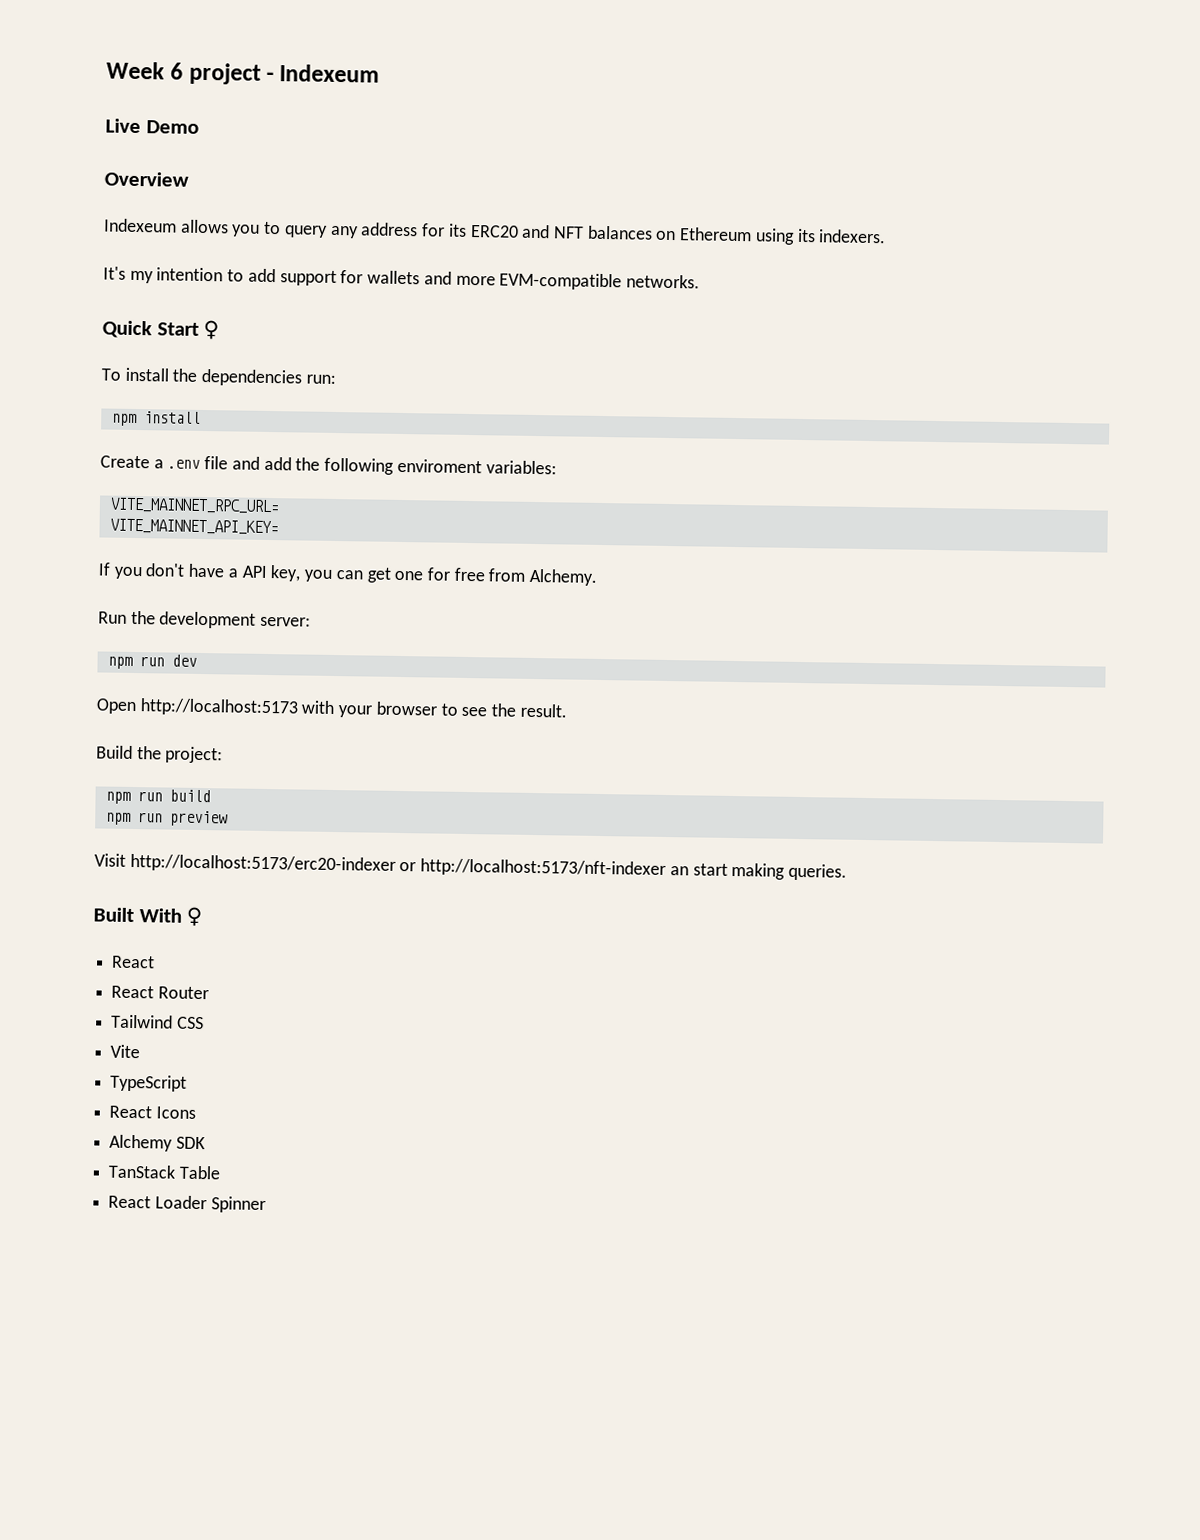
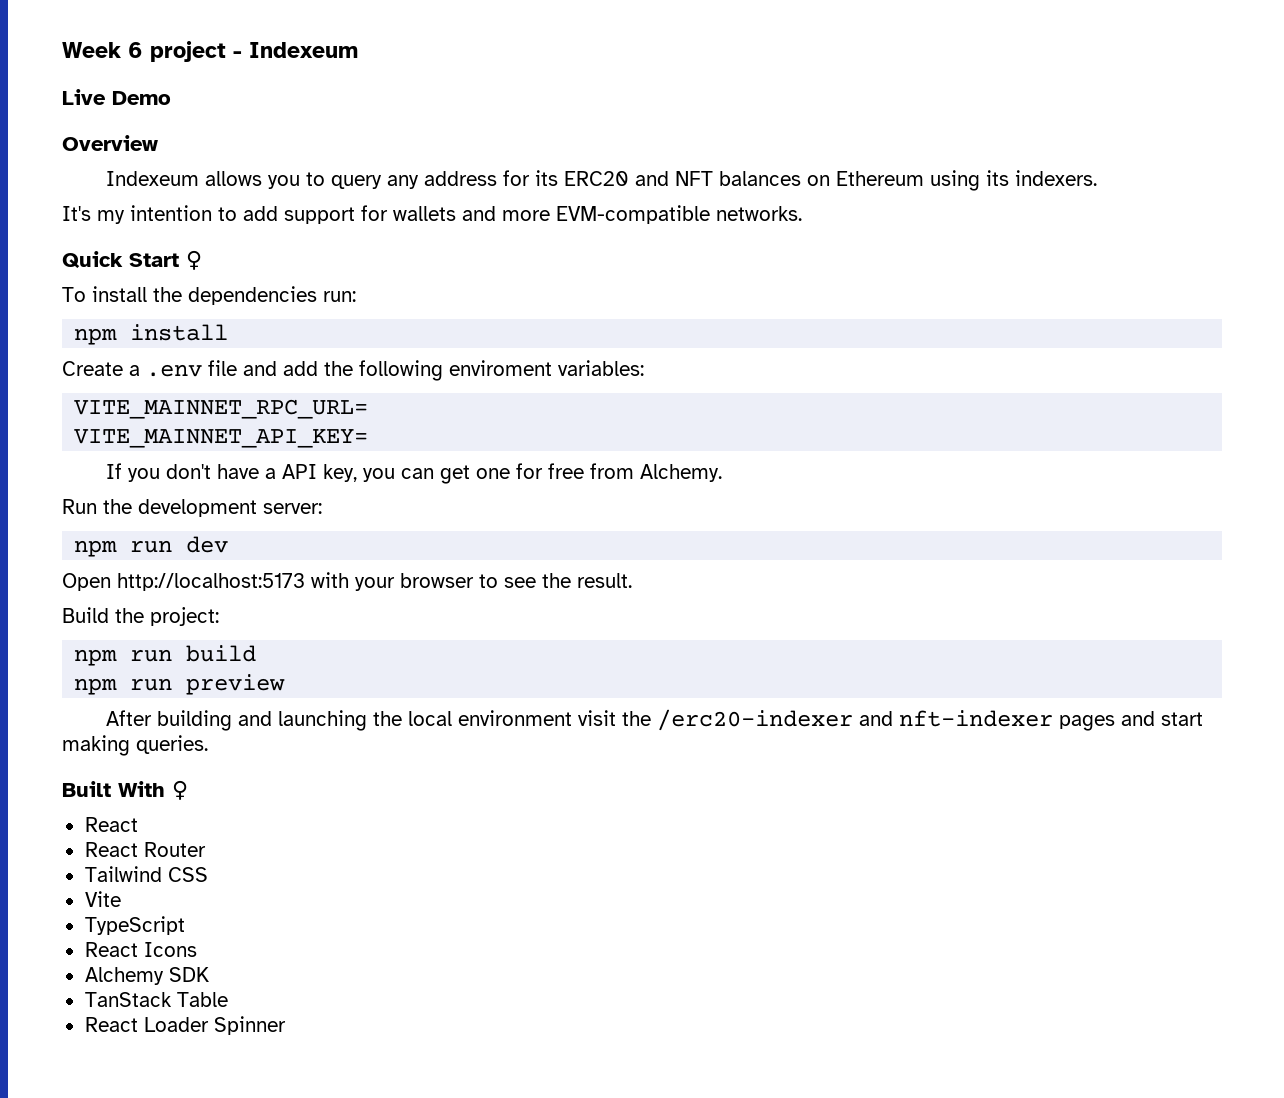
[94,853,689,879] Visit http://localhost:5173/erc20-indexer or http://localhost:5173/nft-indexer an -> [105,709,1155,731] After building and launching the local environment visit the /erc20-indexer and nft-indexer pages and

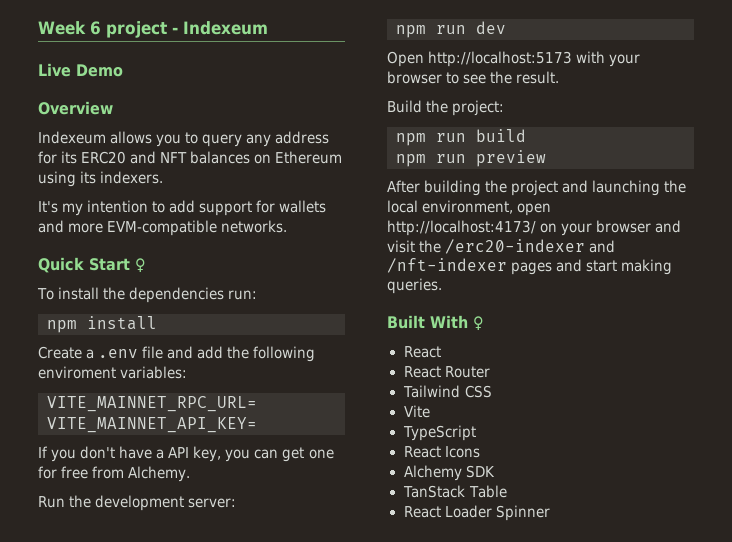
(232, 720) none -> [485,180,559,196] the project
[457,710,572,726] environment -> [422,200,552,216] [387,220,682,236] environment, open http://localhost:4173/ on your browser and
[898,710,1053,727] nft-indexer -> [387,258,507,273] /nft-indexer

